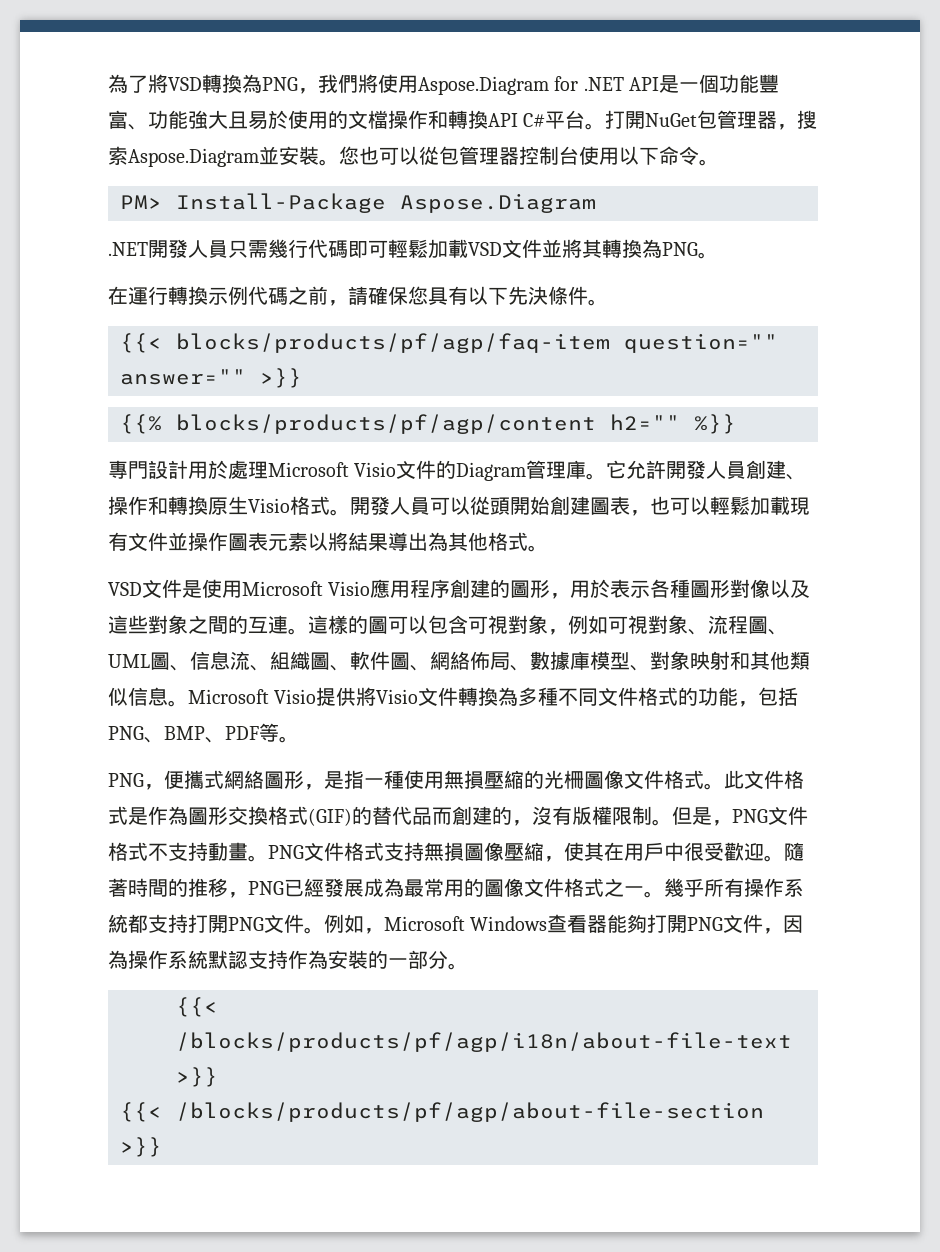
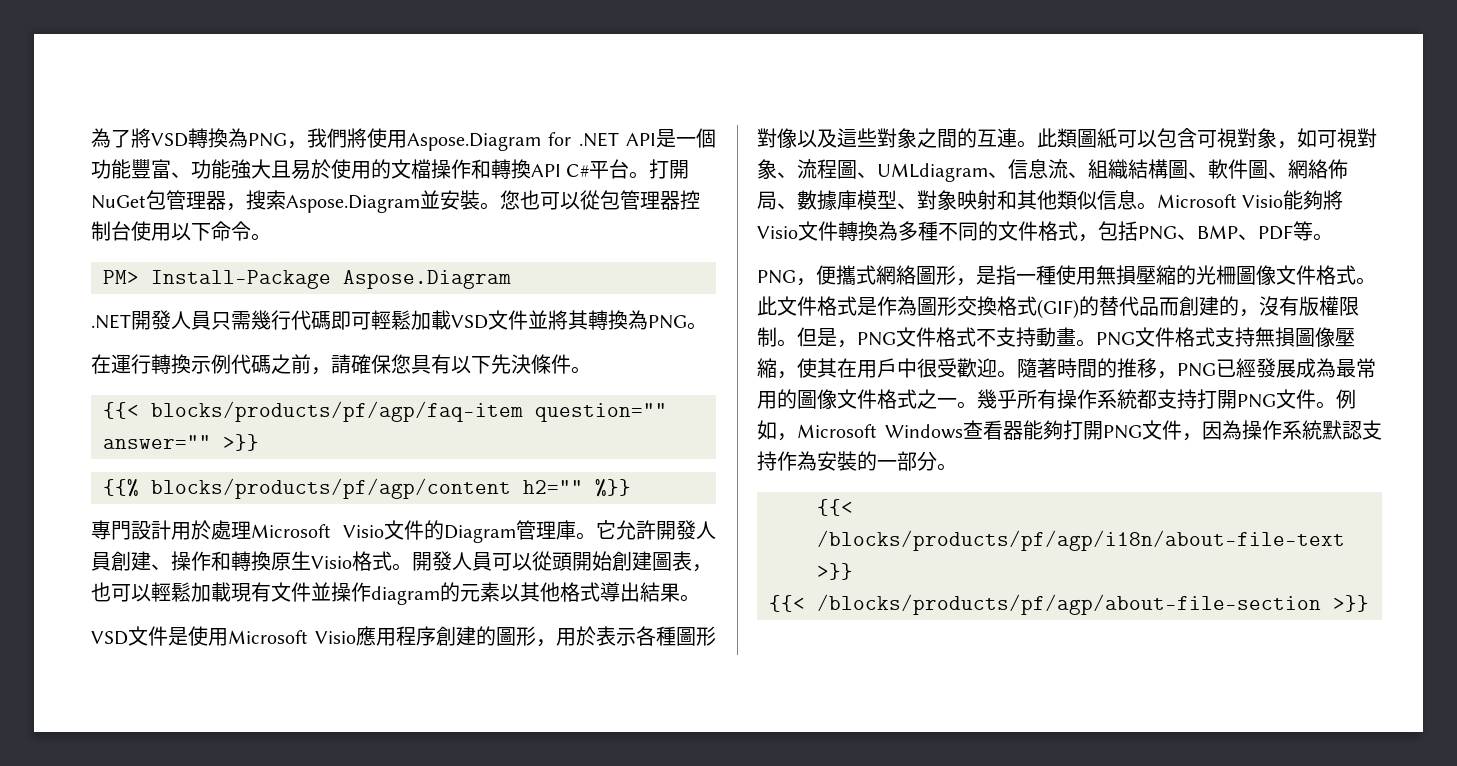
[228,532,528,551] 圖表元素以將結果導出為其他格式 -> [371,582,680,605] diagram的元素以其他格式導出結果
[308,615,388,634] 這樣的圖 -> [1037,128,1117,149] 此類圖紙
[568,615,588,634] 例 -> (1297, 145) none
[108,652,170,670] UML圖 -> [877,163,988,182] UMLdiagram
(310, 660) none -> [1128,159,1168,179] 結構
[316,687,357,706] 提供 -> [1283,190,1324,210] 能夠
[598,687,739,706] 文件格式的功能 -> [978,221,1078,241] 的文件格式

